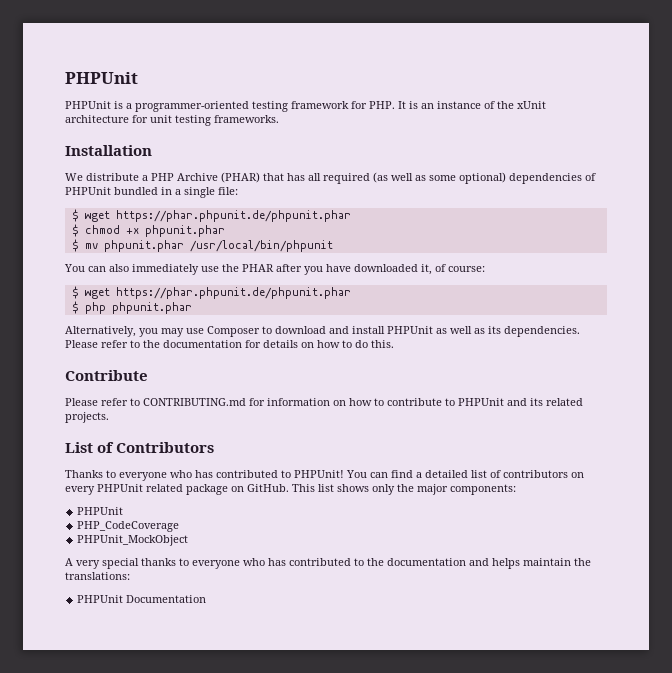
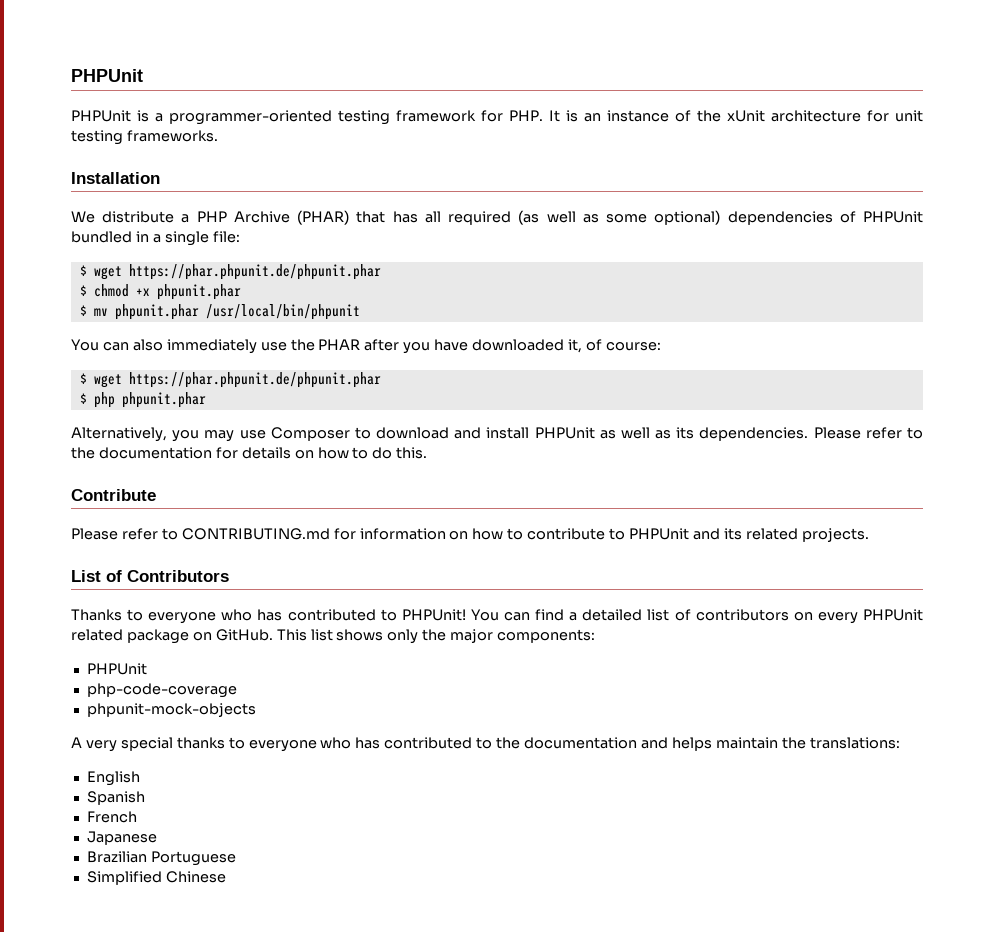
[77,521,180,532] [77,535,189,546] PHP_CodeCoverage // PHPUnit_MockObject -> [86,683,237,698] [86,703,256,717] php-code-coverage // phpunit-mock-objects
[77,595,207,603] PHPUnit Documentation -> [86,771,140,786] [86,791,145,805] [86,811,137,823] [86,831,157,845] [86,851,236,866] [86,871,226,885] English // Spanish // French // Japanese // Brazilian Portuguese // Simplified Chinese

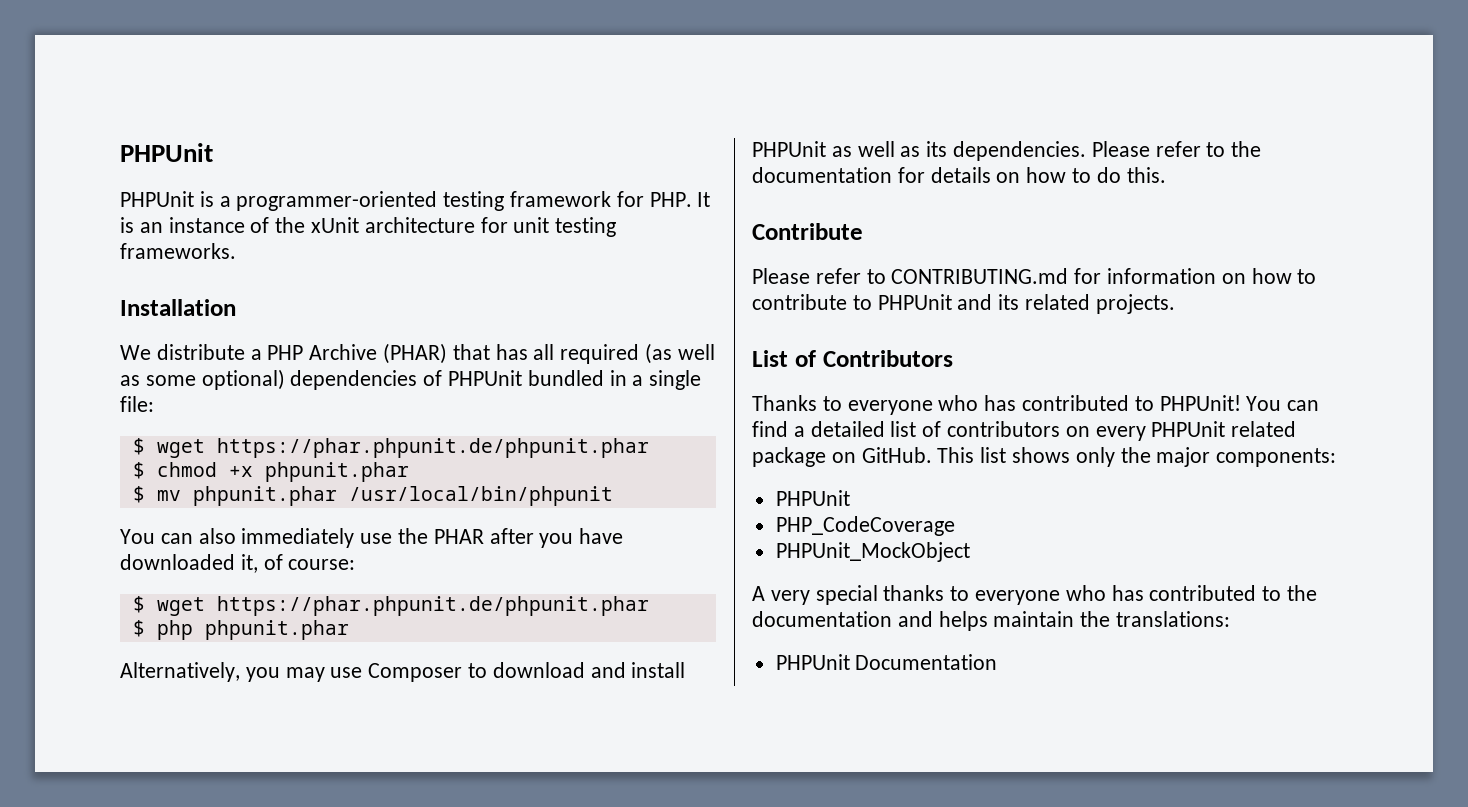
[86,683,237,698] [86,703,256,717] php-code-coverage // phpunit-mock-objects -> [775,516,955,536] [775,542,970,562] PHP_CodeCoverage // PHPUnit_MockObject
[86,771,140,786] [86,791,145,805] [86,811,137,823] [86,831,157,845] [86,851,236,866] [86,871,226,885] English // Spanish // French // Japanese // Brazilian Portuguese // Simplified Chinese -> [775,654,998,670] PHPUnit Documentation

